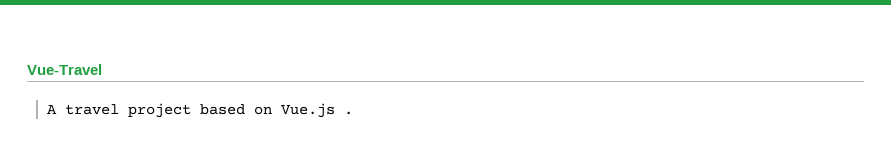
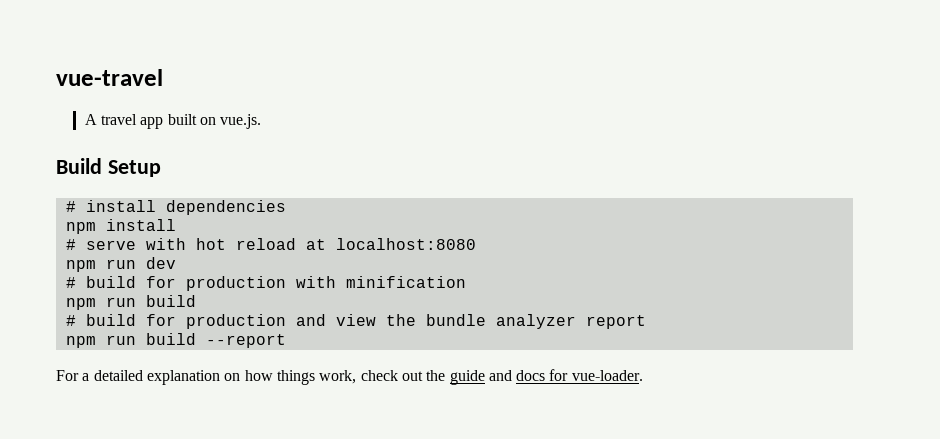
[27,64,102,75] Vue-Travel -> [56,69,163,86] vue-travel
[127,103,353,118] project based on Vue.js . -> [140,114,262,129] [56,158,161,177] [65,200,286,215] [65,219,176,234] [65,238,476,250] [65,257,176,272] [65,276,466,291] [65,295,196,310] [65,314,646,329] [65,333,286,348] [56,369,643,385] app built on vue.js. // Build Setup // # install dependencies // npm install // # serve with hot reload at localhost:8080 // npm run dev // # build for production with minification // npm run build // # build for production and view the bundle analyzer report // npm run build --report // For a detailed explanation on how things work, check out the guide and docs for vue-loader.

